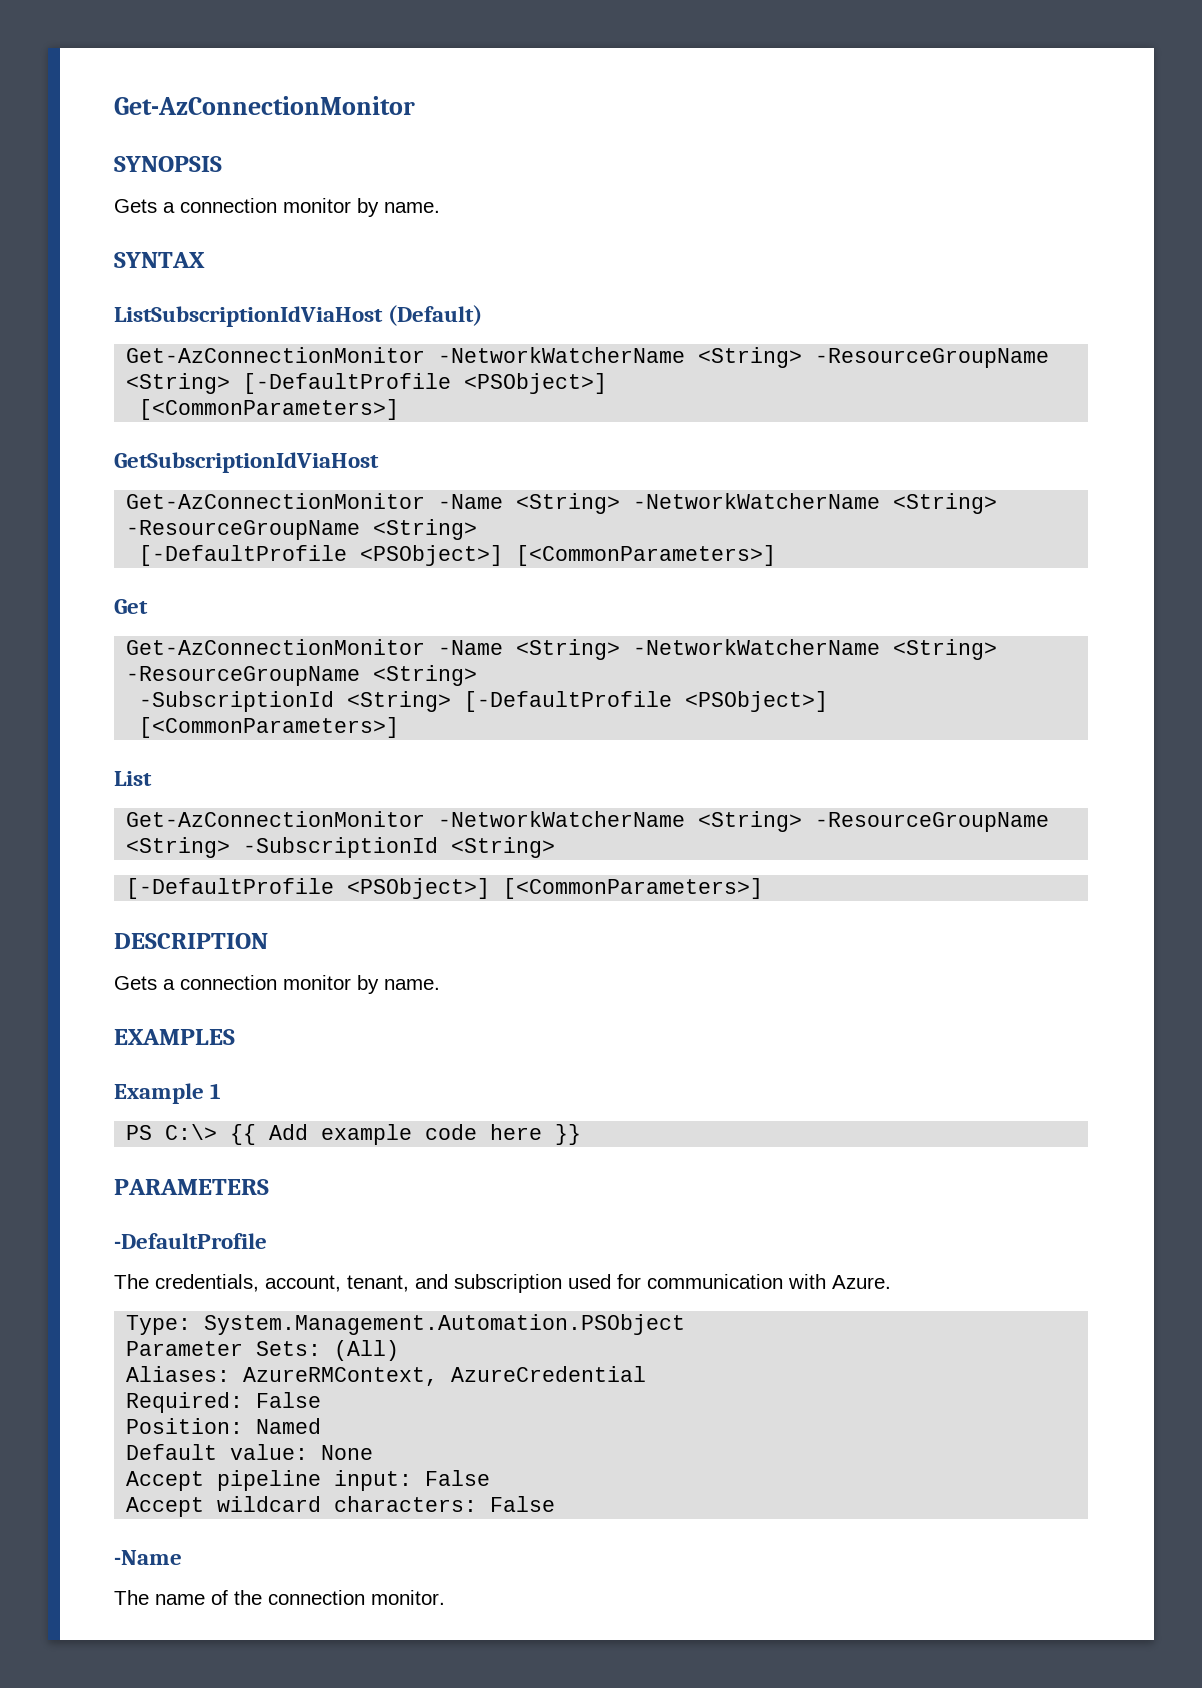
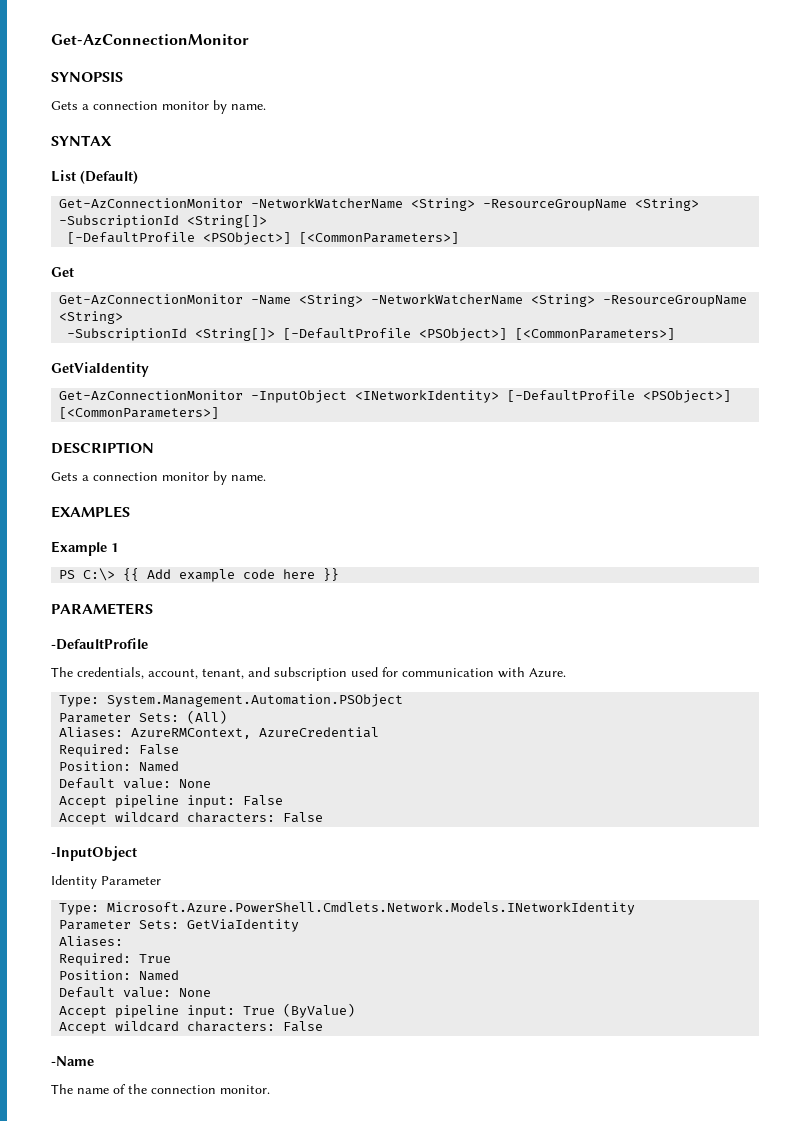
[114,306,383,327] ListSubscriptionIdViaHost -> [51,170,76,182] List
[243,373,608,394] [139,399,400,420] [114,452,379,473] [126,493,998,514] [126,519,478,540] [-DefaultProfile <PSObject>] // [<CommonParameters>] // GetSubscriptionIdViaHost // Get-AzConnectionMonitor -Name <String> -NetworkWatcherName <String> -ResourceGroupName <String> -> [59,215,268,228] -SubscriptionId <String[]>
[347,691,829,712] [139,717,400,738] [114,771,152,786] [126,811,1050,832] [126,837,556,858] <String> [-DefaultProfile <PSObject>] [<CommonParameters>] // List // Get-AzConnectionMonitor -NetworkWatcherName <String> -ResourceGroupName <String> -SubscriptionId <String> // -> [195,328,676,341] [51,362,149,377] [59,390,500,403] <String[]> [-DefaultProfile <PSObject>] [<CommonParameters>] // GetViaIdentity // Get-AzConnectionMonitor -InputObject <INetworkIdentity>
(556, 1504) none -> [51,846,137,861] [51,875,161,889] [59,902,636,915] [59,919,300,932] [59,936,124,947] [59,953,172,966] [59,970,180,981] [59,987,212,998] [59,1003,356,1018] [59,1021,324,1034] // -InputObject // Identity Parameter // Type: Microsoft.Azure.PowerShell.Cmdlets.Network.Models.INetworkIdentity // Parameter Sets: GetViaIdentity // Aliases: // Required: True // Position: Named // Default value: None // Accept pipeline input: True (ByValue) // Accept wildcard characters: False

